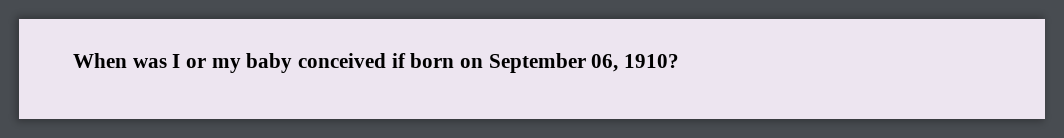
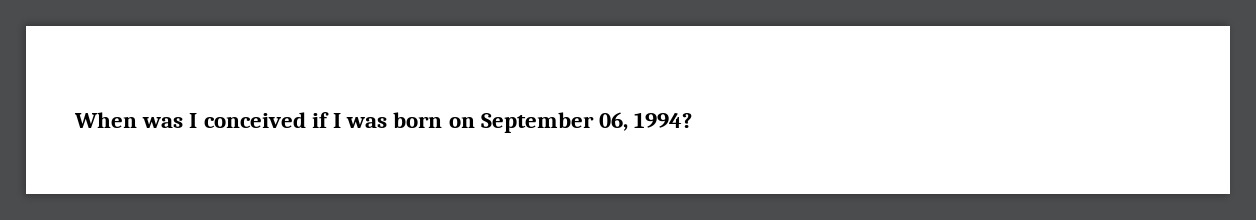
[186,53,406,73] or my baby conceived if -> [203,112,388,128] conceived if I was
[624,54,680,68] 1910? -> [634,112,693,128] 1994?

